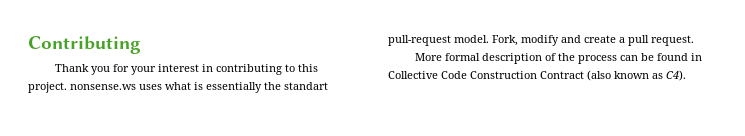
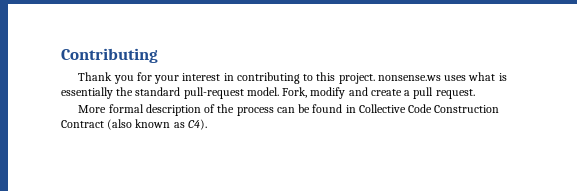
[284,82,328,90] standart -> [135,87,181,96] standard

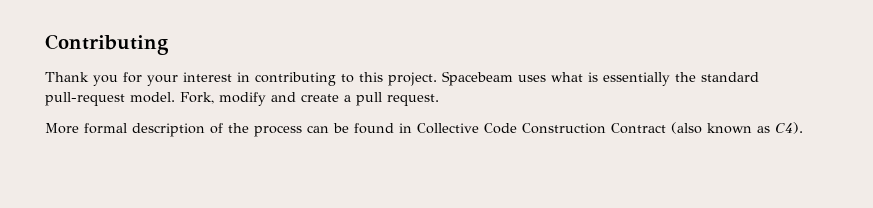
[377,75,441,81] nonsense.ws -> [442,71,513,86] Spacebeam

